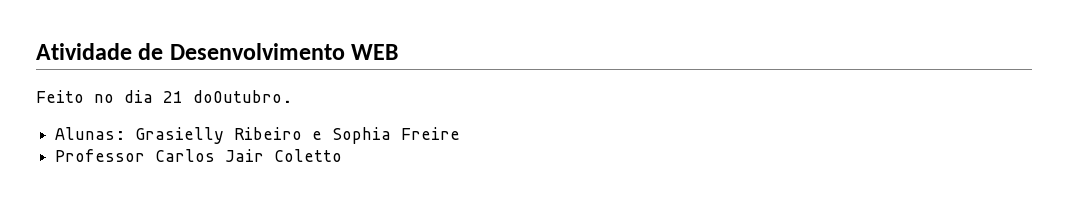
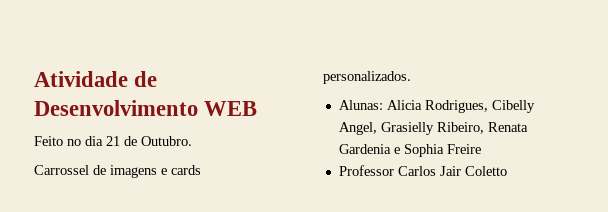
[193,90,292,103] [55,127,303,144] doOutubro. // Alunas: Grasielly Ribeiro -> [124,136,192,146] [34,165,201,178] [323,71,411,84] [338,100,535,113] [338,122,528,135] [338,144,391,154] de Outubro. // Carrossel de imagens e cards personalizados. // Alunas: Alicia Rodrigues, Cibelly Angel, Grasielly Ribeiro, Renata Gardenia

